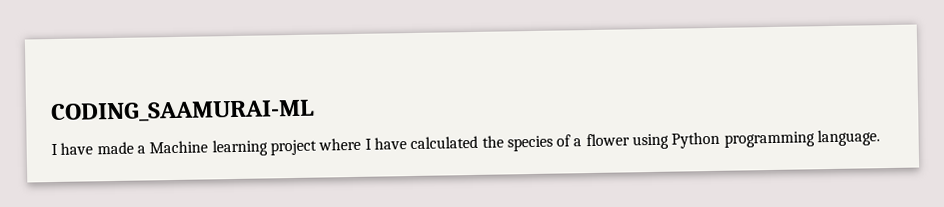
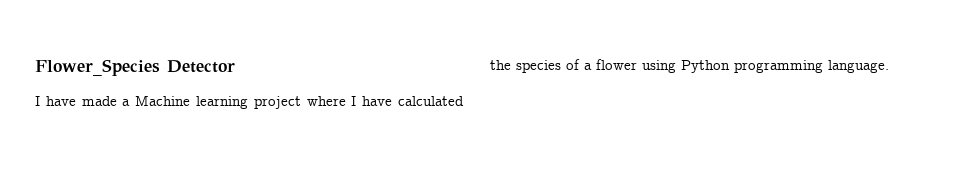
[50,99,315,124] CODING_SAAMURAI-ML -> [35,59,235,76] Flower_Species Detector

